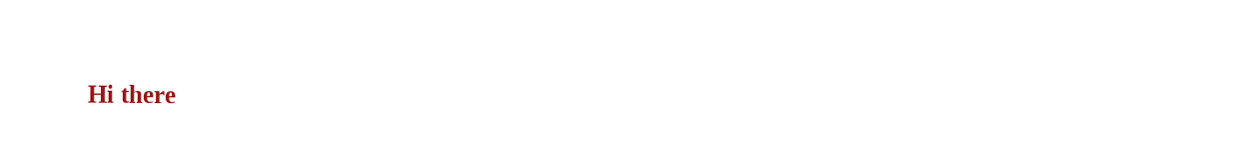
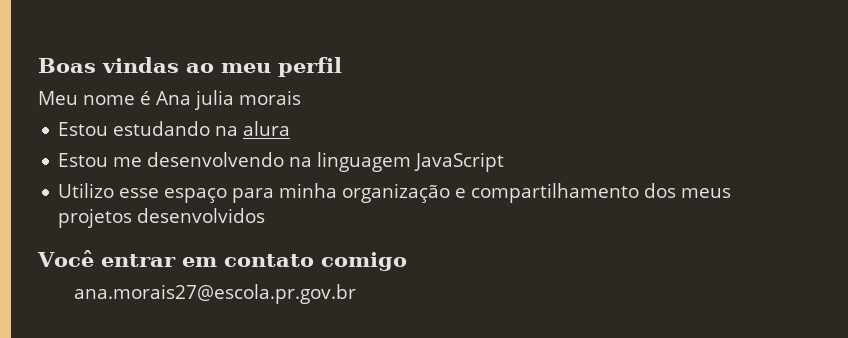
[87,84,176,104] Hi there -> [38,57,342,77] [38,90,301,110] [58,121,291,136] [58,152,505,172] [58,183,732,203] [58,208,266,228] [37,250,407,271] [74,284,357,304] Boas vindas ao meu perfil // Meu nome é Ana julia morais // Estou estudando na alura // Estou me desenvolvendo na linguagem JavaScript // Utilizo esse espaço para minha organização e compartilhamento dos meus projetos desenvolvidos // Você entrar em contato comigo // ana.morais27@escola.pr.gov.br

